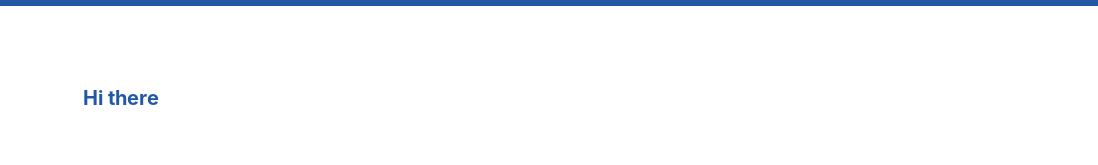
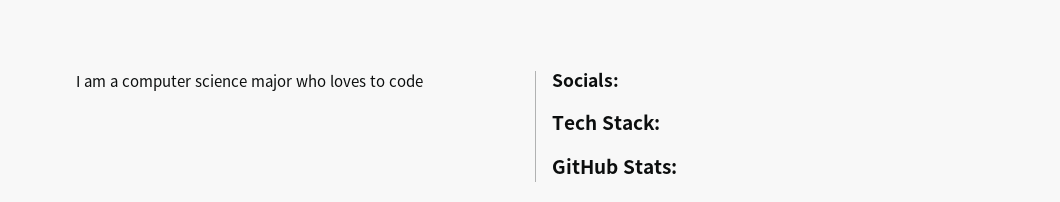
[83,90,160,105] Hi there -> [76,74,424,91] [552,72,619,87] [552,114,661,130] [552,158,678,174] I am a computer science major who loves to code // Socials: // Tech Stack: // GitHub Stats:

